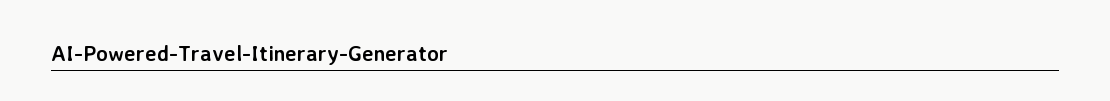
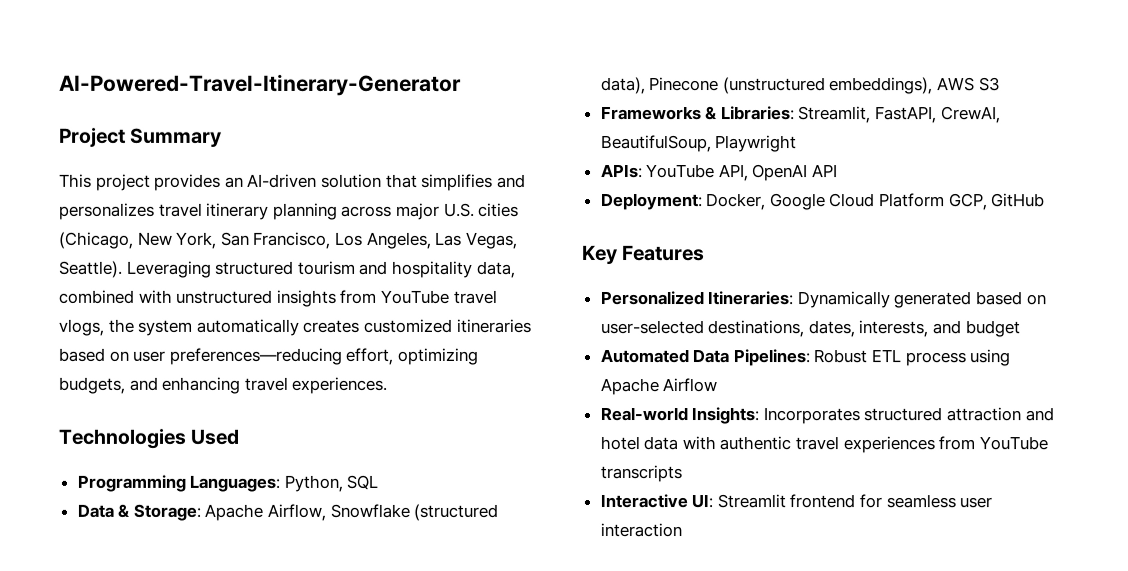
(448, 55) none -> [59,127,223,147] [59,173,526,191] [59,202,520,220] [59,231,518,249] [59,260,516,278] [58,289,497,307] [58,318,531,336] [58,347,478,365] [58,376,388,394] [58,428,240,449] [76,474,379,492] [76,503,499,521] [600,77,1001,95] [600,106,1001,124] [600,135,798,153] [600,164,839,182] [600,193,1046,211] [582,245,706,265] [599,291,1046,309] [599,320,1020,338] [599,349,1011,367] [599,378,718,396] [599,407,1054,425] [599,436,1048,454] [599,465,682,483] [599,494,993,509] [599,523,682,538] // Project Summary // This project provides an AI-driven solution that simplifies and personalizes travel itinerary planning across major U.S. cities (Chicago, New York, San Francisco, Los Angeles, Las Vegas, Seattle). Leveraging structured tourism and hospitality data, combined with unstructured insights from YouTube travel vlogs, the system automatically creates customized itineraries based on user preferences—reducing effort, optimizing budgets, and enhancing travel experiences. // Technologies Used // Programming Languages: Python, SQL // Data & Storage: Apache Airflow, Snowflake (structured data), Pinecone (unstructured embeddings), AWS S3 // Frameworks & Libraries: Streamlit, FastAPI, CrewAI, BeautifulSoup, Playwright // APIs: YouTube API, OpenAI API // Deployment: Docker, Google Cloud Platform GCP, GitHub // Key Features // Personalized Itineraries: Dynamically generated based on user-selected destinations, dates, interests, and budget // Automated Data Pipelines: Robust ETL process using Apache Airflow // Real-world Insights: Incorporates structured attraction and hotel data with authentic travel experiences from YouTube transcripts // Interactive UI: Streamlit frontend for seamless user interaction

